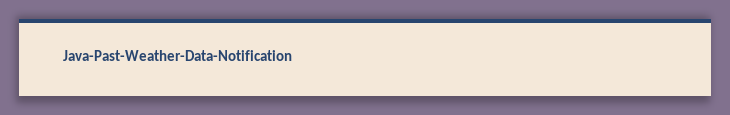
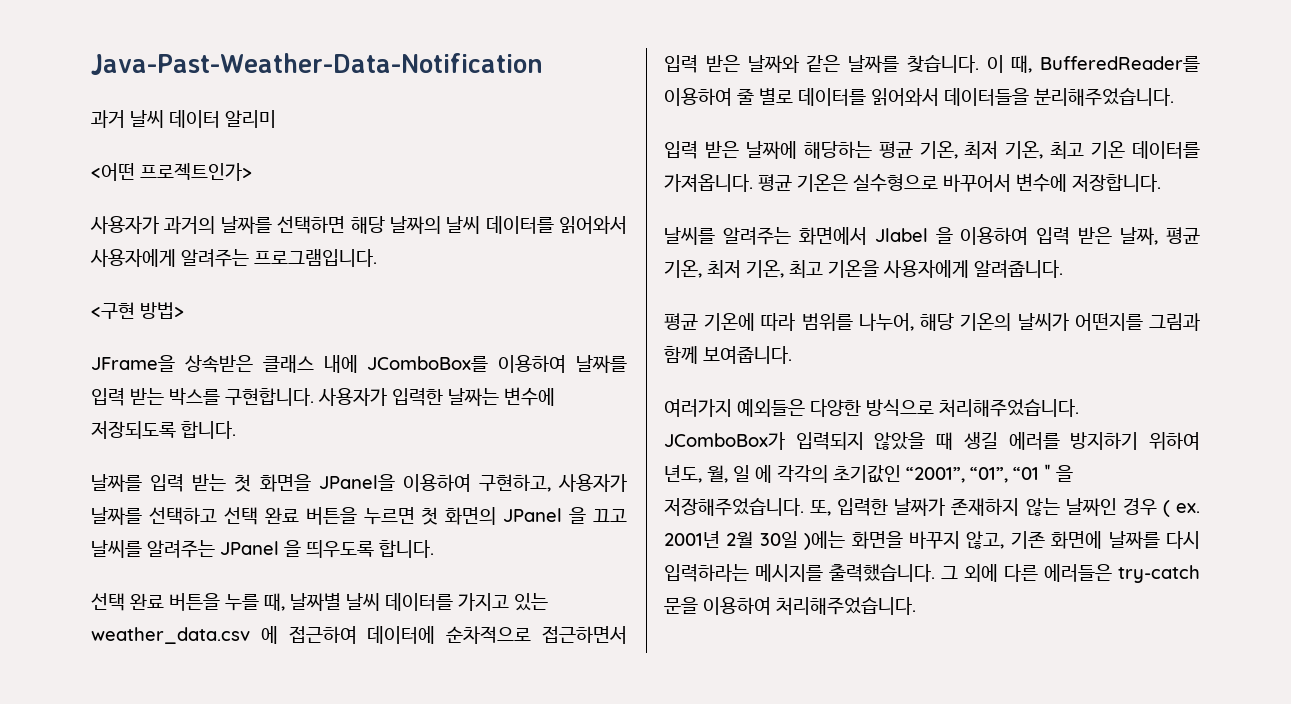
(292, 55) none -> [91,110,276,128] [91,163,252,181] [90,216,627,234] [90,249,377,267] [91,302,184,319] [91,355,627,373] [91,387,555,406] [91,421,236,439] [91,474,627,492] [91,507,627,525] [91,540,434,558] [91,593,548,611] [91,626,627,644] [664,55,1200,73] [664,88,1174,106] [664,141,1200,159] [664,173,1161,192] [664,227,1200,245] [664,260,1063,278] [664,313,1200,331] [664,346,792,364] [664,399,1079,417] [664,432,1200,450] [664,464,1073,483] [664,498,1200,517] [664,531,1200,550] [664,564,1200,583] [664,597,916,615] // 과거 날씨 데이터 알리미 // <어떤 프로젝트인가> // 사용자가 과거의 날짜를 선택하면 해당 날짜의 날씨 데이터를 읽어와서 사용자에게 알려주는 프로그램입니다. // <구현 방법> // JFrame을 상속받은 클래스 내에 JComboBox를 이용하여 날짜를 입력 받는 박스를 구현합니다. 사용자가 입력한 날짜는 변수에 저장되도록 합니다. // 날짜를 입력 받는 첫 화면을 JPanel을 이용하여 구현하고, 사용자가 날짜를 선택하고 선택 완료 버튼을 누르면 첫 화면의 JPanel 을 끄고 날씨를 알려주는 JPanel 을 띄우도록 합니다. // 선택 완료 버튼을 누를 때, 날짜별 날씨 데이터를 가지고 있는 weather_data.csv 에 접근하여 데이터에 순차적으로 접근하면서 입력 받은 날짜와 같은 날짜를 찾습니다. 이 때, BufferedReader를 이용하여 줄 별로 데이터를 읽어와서 데이터들을 분리해주었습니다. // 입력 받은 날짜에 해당하는 평균 기온, 최저 기온, 최고 기온 데이터를 가져옵니다. 평균 기온은 실수형으로 바꾸어서 변수에 저장합니다. // 날씨를 알려주는 화면에서 Jlabel 을 이용하여 입력 받은 날짜, 평균 기온, 최저 기온, 최고 기온을 사용자에게 알려줍니다. // 평균 기온에 따라 범위를 나누어, 해당 기온의 날씨가 어떤지를 그림과 함께 보여줍니다. // 여러가지 예외들은 다양한 방식으로 처리해주었습니다. JComboBox가 입력되지 않았을 때 생길 에러를 방지하기 위하여 년도, 월, 일 에 각각의 초기값인 “2001”, “01”, “01＂을 저장해주었습니다. 또, 입력한 날짜가 존재하지 않는 날짜인 경우 ( ex. 2001년 2월 30일 )에는 화면을 바꾸지 않고, 기존 화면에 날짜를 다시 입력하라는 메시지를 출력했습니다. 그 외에 다른 에러들은 try-catch 문을 이용하여 처리해주었습니다.

